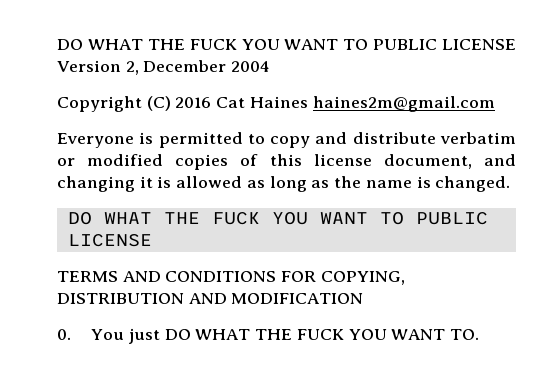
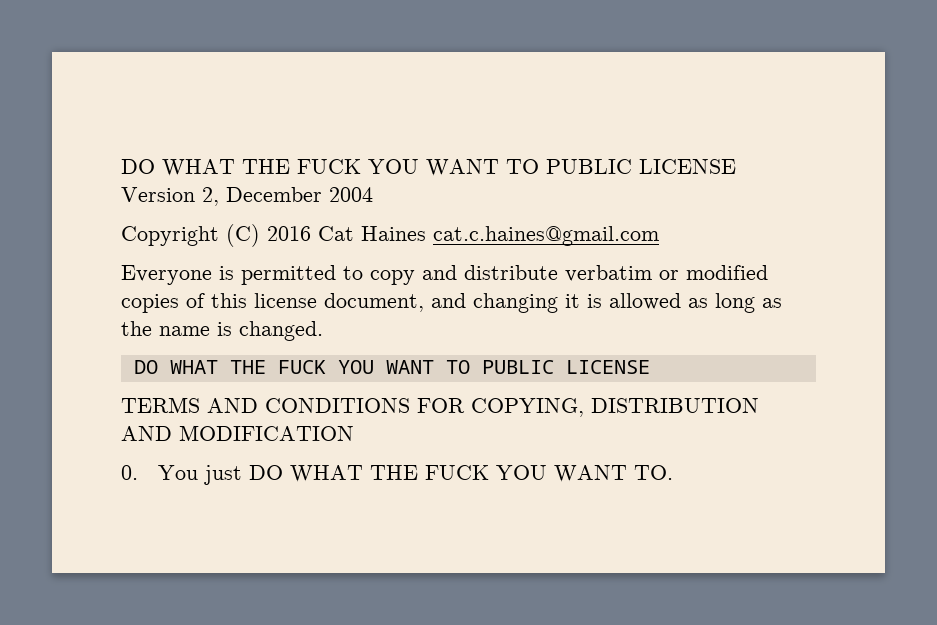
[312,96,495,112] haines2m@gmail.com -> [433,226,659,246] cat.c.haines@gmail.com

